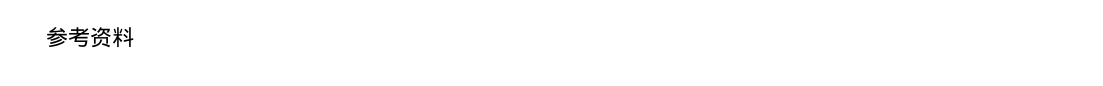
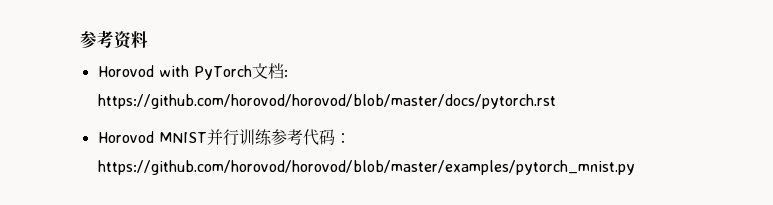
(134, 37) none -> [97,63,288,80] [97,94,556,109] [97,129,351,146] [97,160,635,175] // Horovod with PyTorch文档: https://github.com/horovod/horovod/blob/master/docs/pytorch.rst // Horovod MNIST并行训练参考代码：https://github.com/horovod/horovod/blob/master/examples/pytorch_mnist.py

